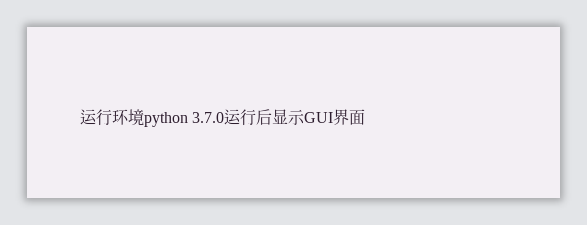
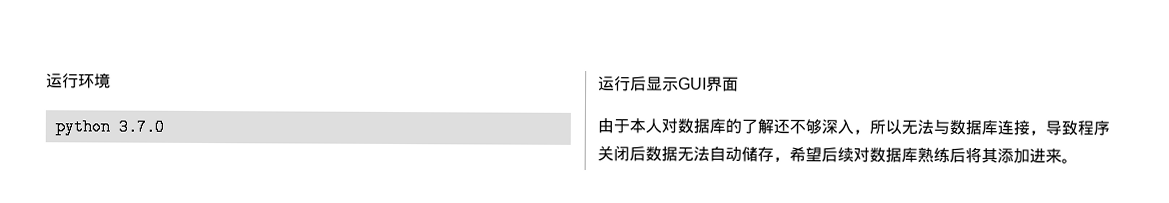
(144, 117) none -> (111, 80) //
(225, 117) none -> (165, 127) //
(366, 117) none -> [597,118,1110,136] [597,145,1078,164] // 由于本人对数据库的了解还不够深入，所以无法与数据库连接，导致程序关闭后数据无法自动储存，希望后续对数据库熟练后将其添加进来。

